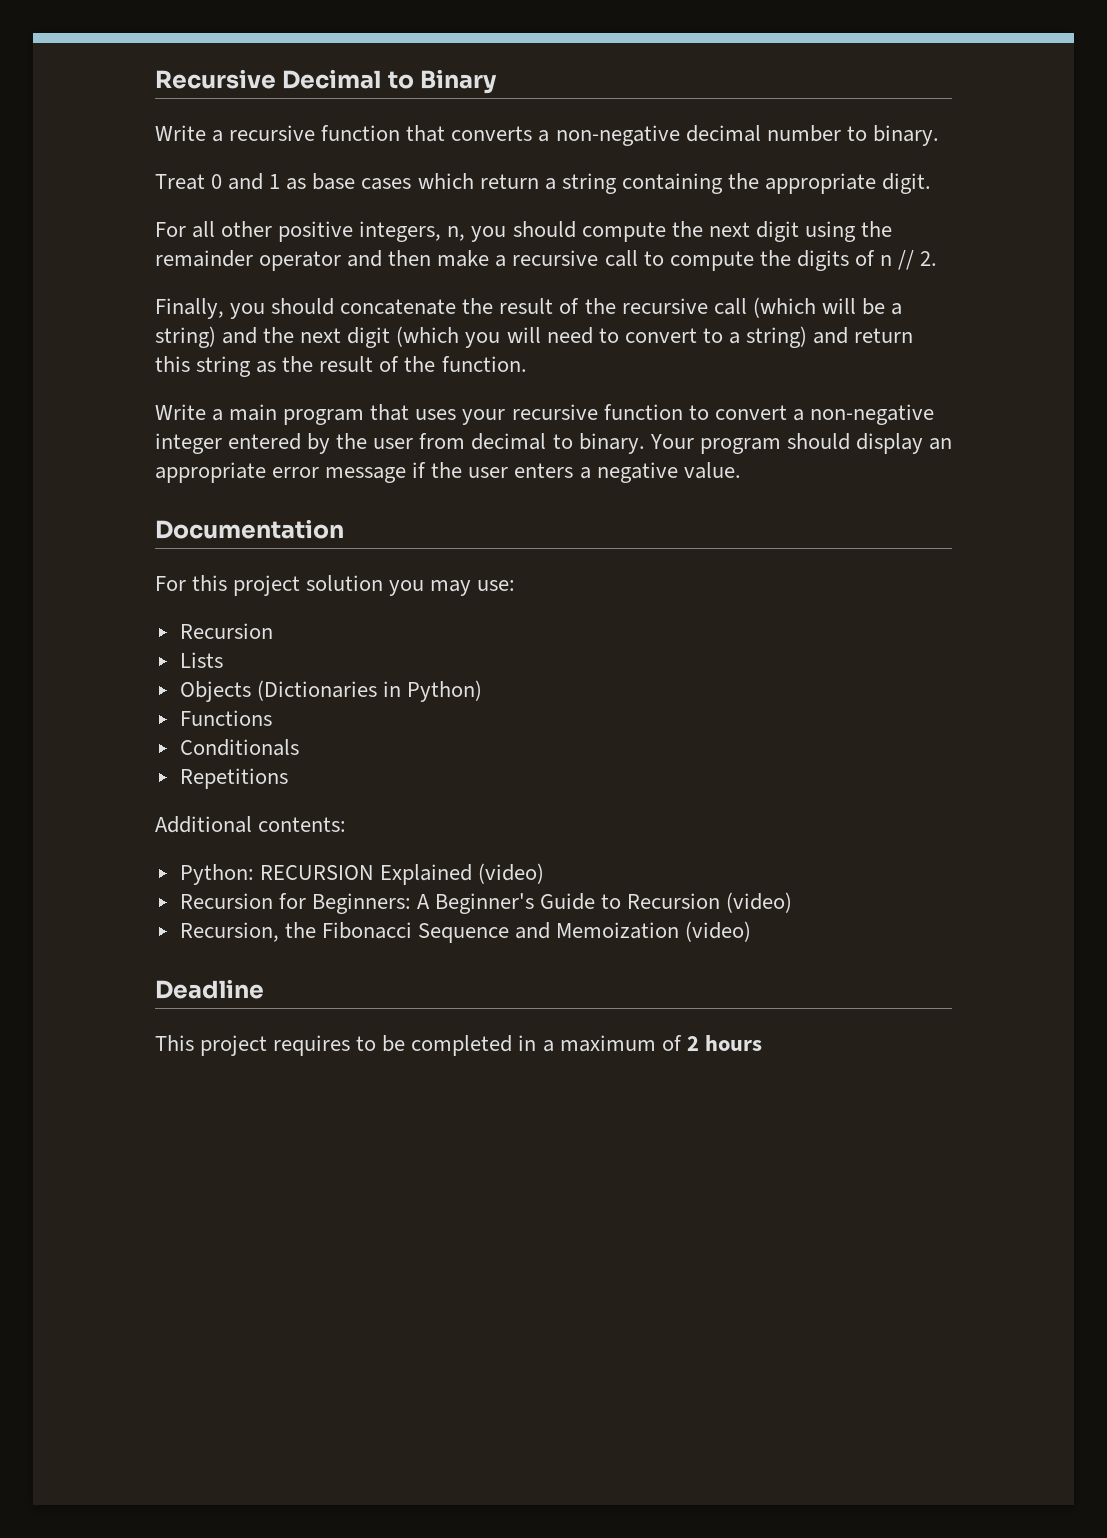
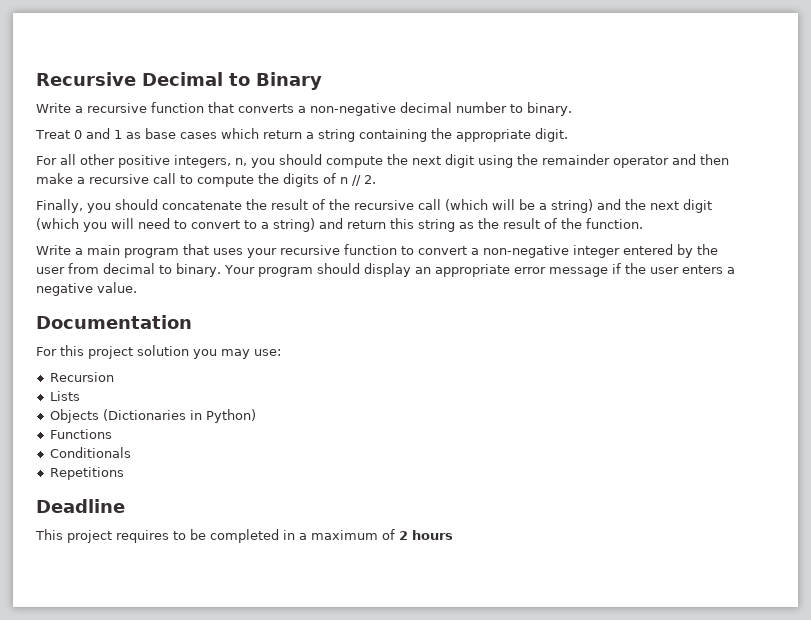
[155,816,347,833] [179,863,544,885] [179,892,793,914] [179,921,752,943] // Additional contents: // Python: RECURSION Explained (video) // Recursion for Beginners: A Beginner's Guide to Recursion (video) // Recursion, the Fibonacci Sequence and Memoization (video) -> (124, 473) none

